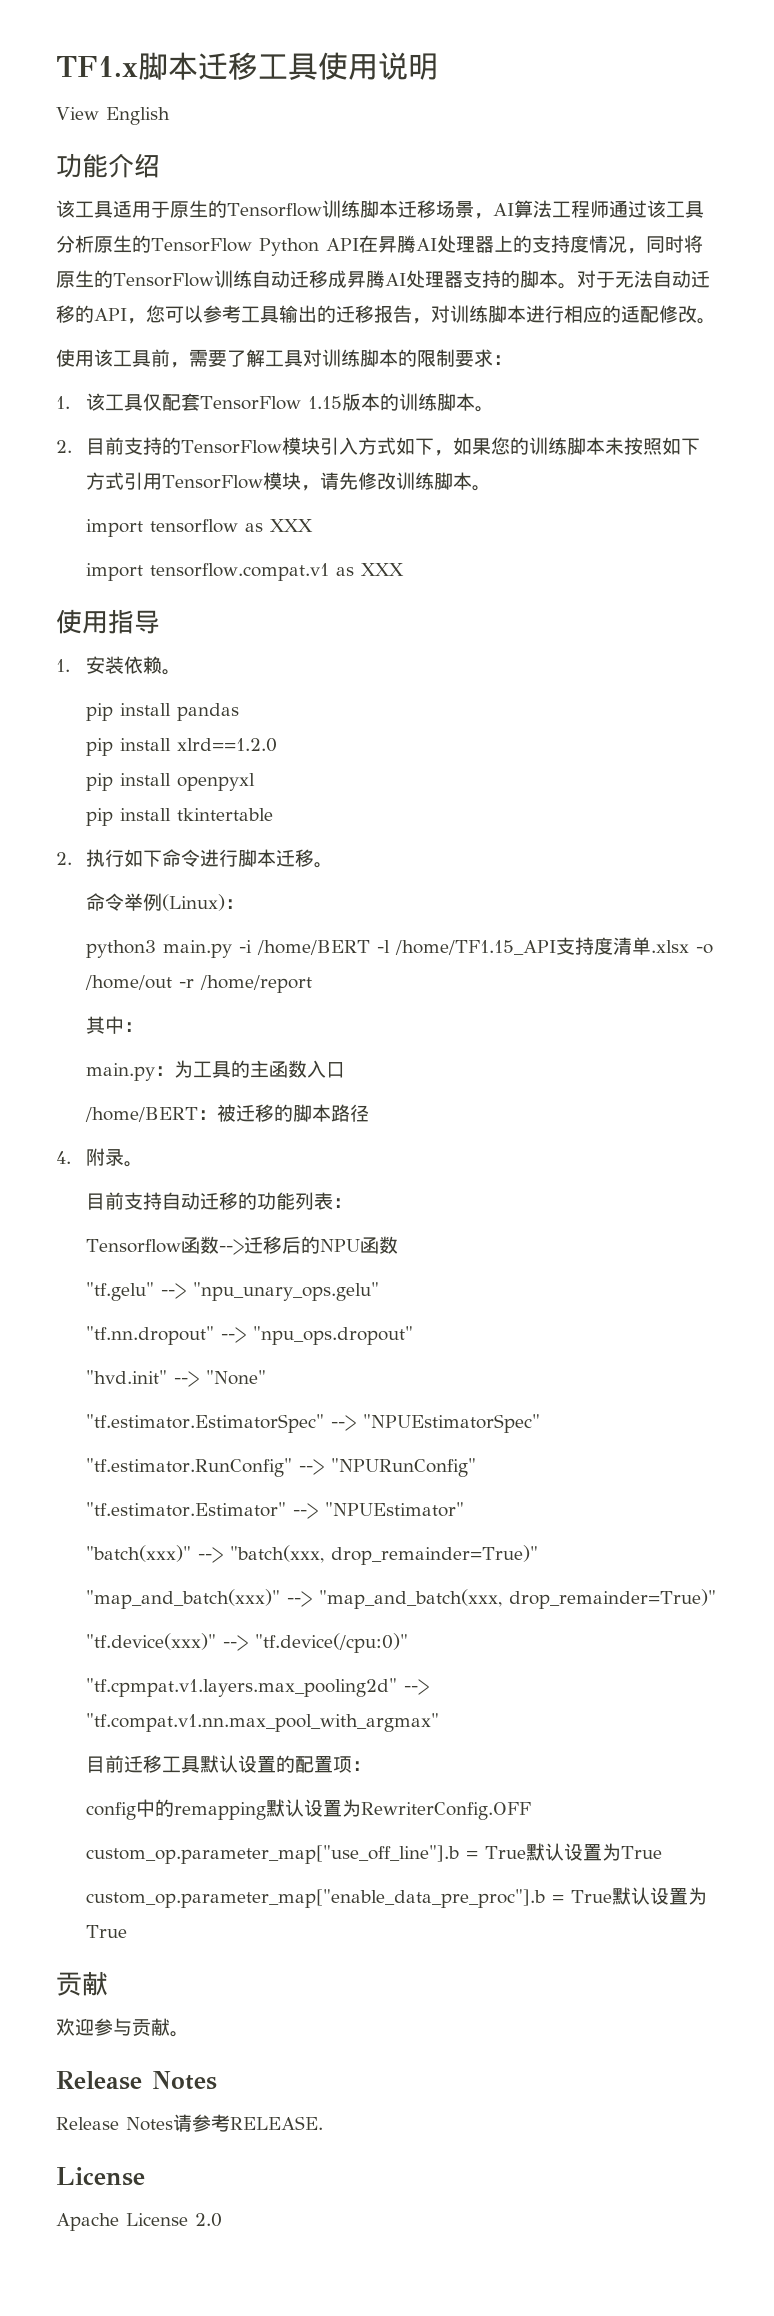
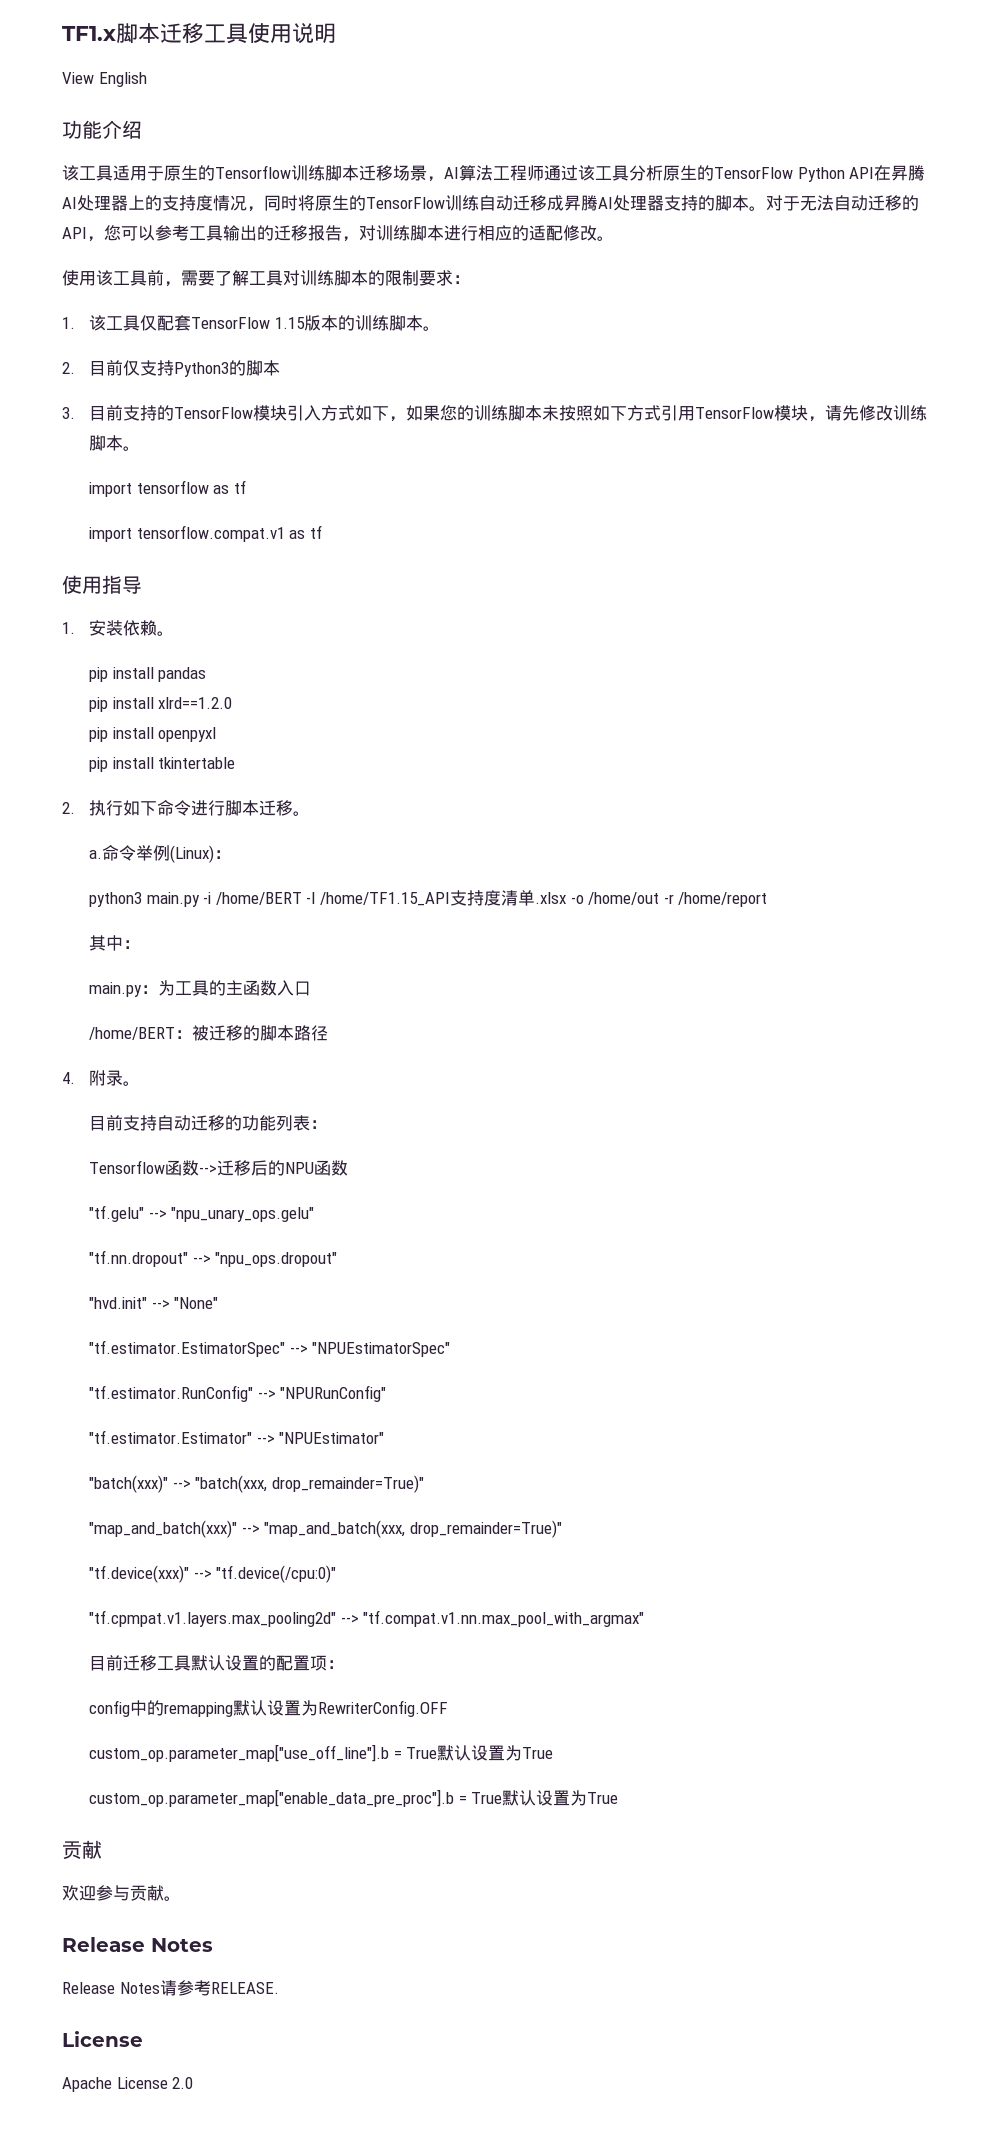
(125, 446) none -> [123,360,281,377] [62,405,124,421] 仅支持Python3的脚本 // 3.目前
[270,519,314,532] XXX -> [233,480,246,494] tf
[361,563,405,576] XXX -> [309,525,322,539] tf
(334, 865) none -> [89,850,103,859] a.

